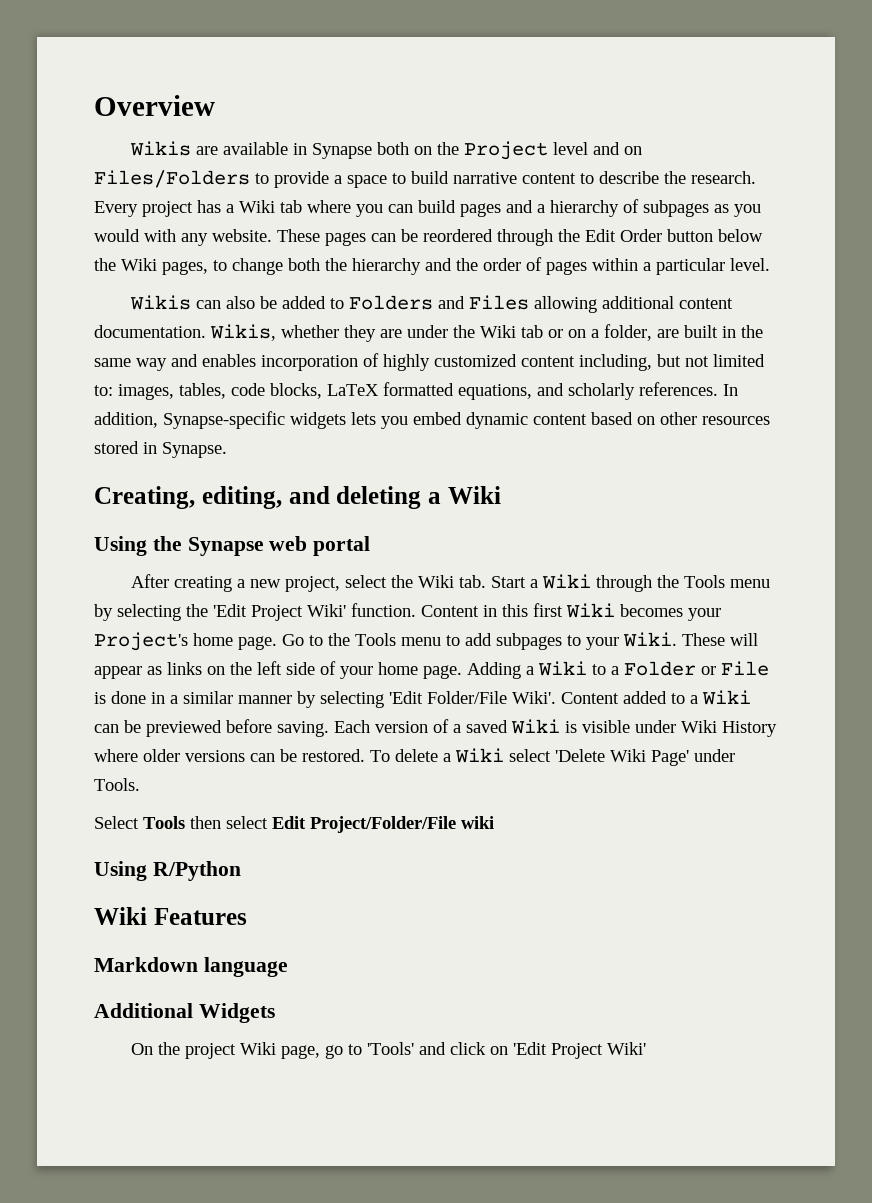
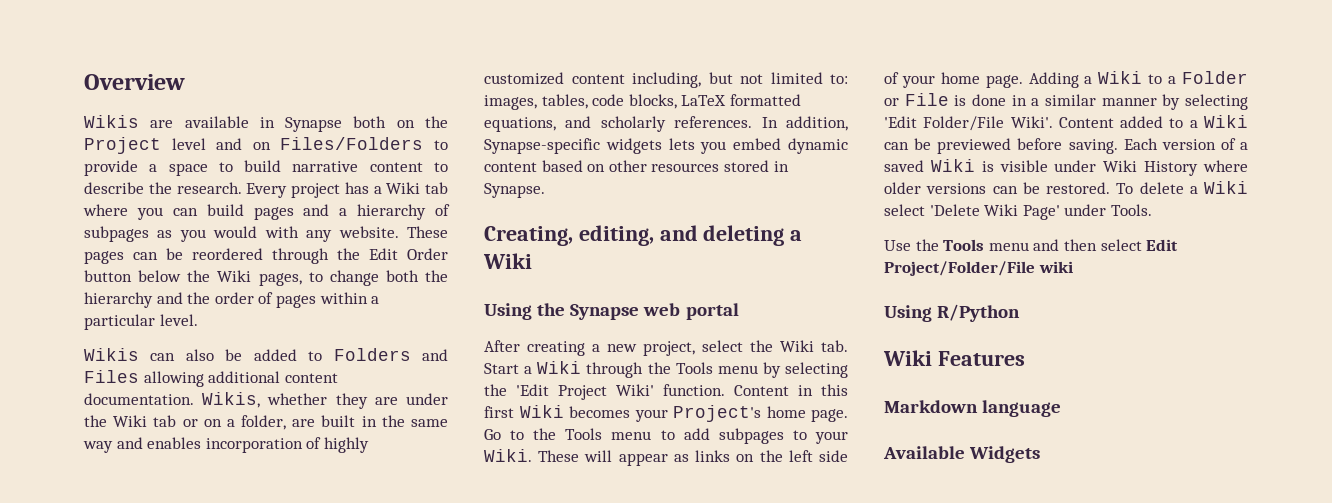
[94,816,185,829] Select Tools -> [884,239,1060,251] Use the Tools menu and
[94,1003,193,1018] Additional -> [883,446,965,459] Available
[130,1042,646,1059] // On the project Wiki page, go to 'Tools' and click on 'Edit Project Wiki' -> (1041, 454) none

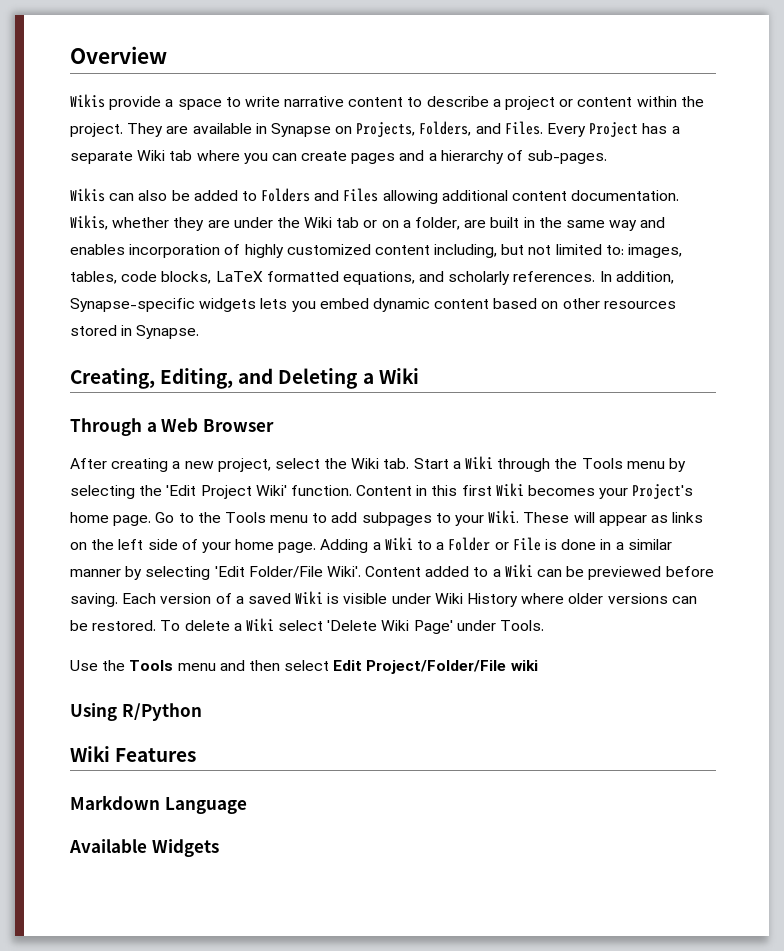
[150,116,448,132] [84,137,448,154] [84,160,448,176] [84,182,340,198] are available in Synapse both on the Project level and on Files/Folders to provide a space to build narrative content to describe the research. Every project -> [109,96,704,110] [70,121,639,137] provide a space to write narrative content to describe a project or content within the project. They are available in Synapse on Projects, Folders, and Files. Every Project
(382, 190) none -> [70,151,133,164] separate
[206,204,244,216] build -> [301,151,348,161] create
[84,226,448,242] [84,248,448,264] [84,270,448,286] [84,292,380,308] [84,314,198,330] subpages as you would with any website. These pages can be reordered through the Edit Order button below the Wiki pages, to change both the hierarchy and the order of pages within a particular level. -> [527,150,608,164] sub-pages.
[578,225,785,246] editing, and deleting -> [160,368,359,389] Editing, and Deleting
[484,303,739,320] Using the Synapse web portal -> [70,418,274,436] Through a Web Browser
[982,400,1062,417] language -> [164,797,247,814] Language

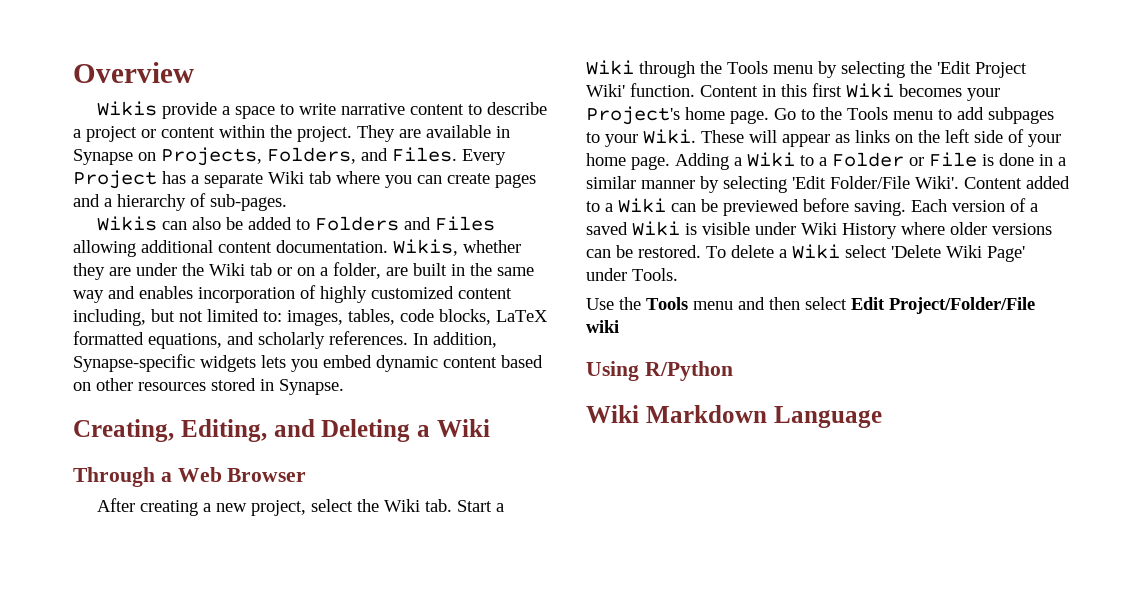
[115,748,197,762] Features // -> (639, 414) none
[69,839,219,857] // Available Widgets -> (882, 417) none

